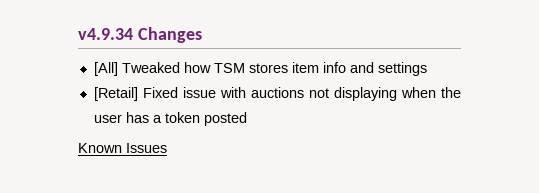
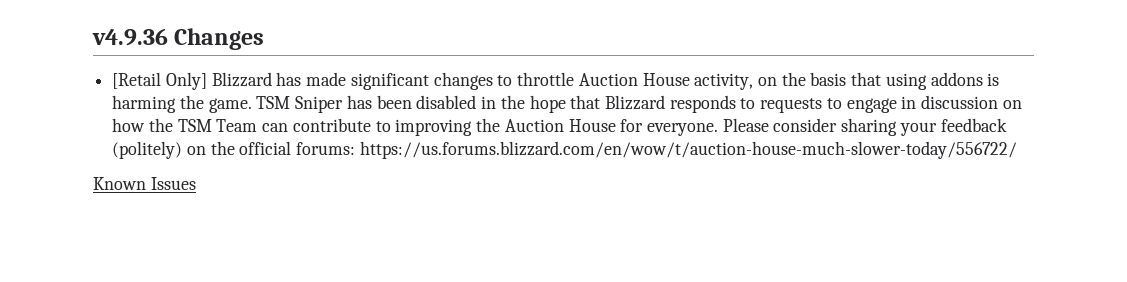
[78,28,133,40] v4.9.34 -> [92,28,168,46] v4.9.36
[93,62,427,76] [93,87,461,101] [93,112,247,126] [All] Tweaked how TSM stores item info and settings // [Retail] Fixed issue with auctions not displaying when the user has a token posted -> [112,72,1000,90] [112,95,1022,113] [112,118,1007,136] [112,141,1017,159] [Retail Only] Blizzard has made significant changes to throttle Auction House activity, on the basis that using addons is harming the game. TSM Sniper has been disabled in the hope that Blizzard responds to requests to engage in discussion on how the TSM Team can contribute to improving the Auction House for everyone. Please consider sharing your feedback (politely) on the official forums: https://us.forums.blizzard.com/en/wow/t/auction-house-much-slower-today/556722/

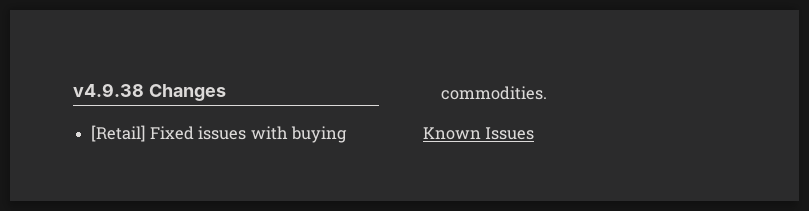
[92,28,168,46] v4.9.36 -> [73,83,144,97] v4.9.38
[112,72,1000,90] [112,95,1022,113] [112,118,1007,136] [112,141,1017,159] [Retail Only] Blizzard has made significant changes to throttle Auction House activity, on the basis that using addons is harming the game. TSM Sniper has been disabled in the hope that Blizzard responds to requests to engage in discussion on how the TSM Team can contribute to improving the Auction House for everyone. Please consider sharing your feedback (politely) on the official forums: https://us.forums.blizzard.com/en/wow/t/auction-house-much-slower-today/556722/ -> [91,125,347,143] [441,86,548,100] [Retail] Fixed issues with buying commodities.

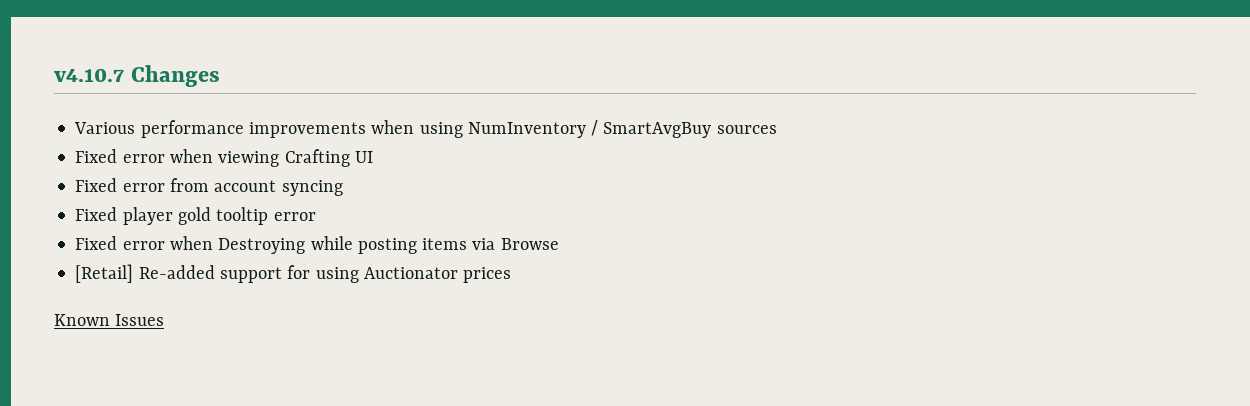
[73,83,144,97] v4.9.38 -> [54,68,124,82] v4.10.7
[91,125,347,143] [441,86,548,100] [Retail] Fixed issues with buying commodities. -> [74,120,777,138] [75,149,373,167] [75,178,343,196] [75,207,316,225] [75,236,559,254] [75,264,512,283] Various performance improvements when using NumInventory / SmartAvgBuy sources // Fixed error when viewing Crafting UI // Fixed error from account syncing // Fixed player gold tooltip error // Fixed error when Destroying while posting items via Browse // [Retail] Re-added support for using Auctionator prices

